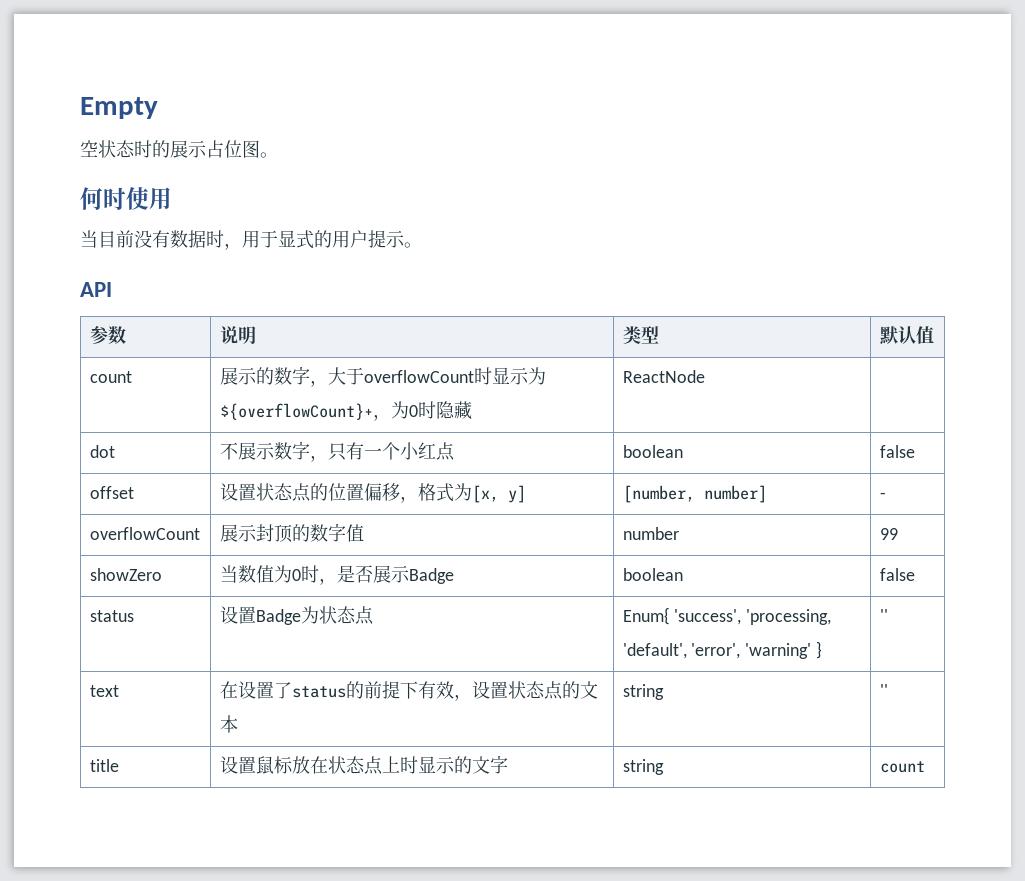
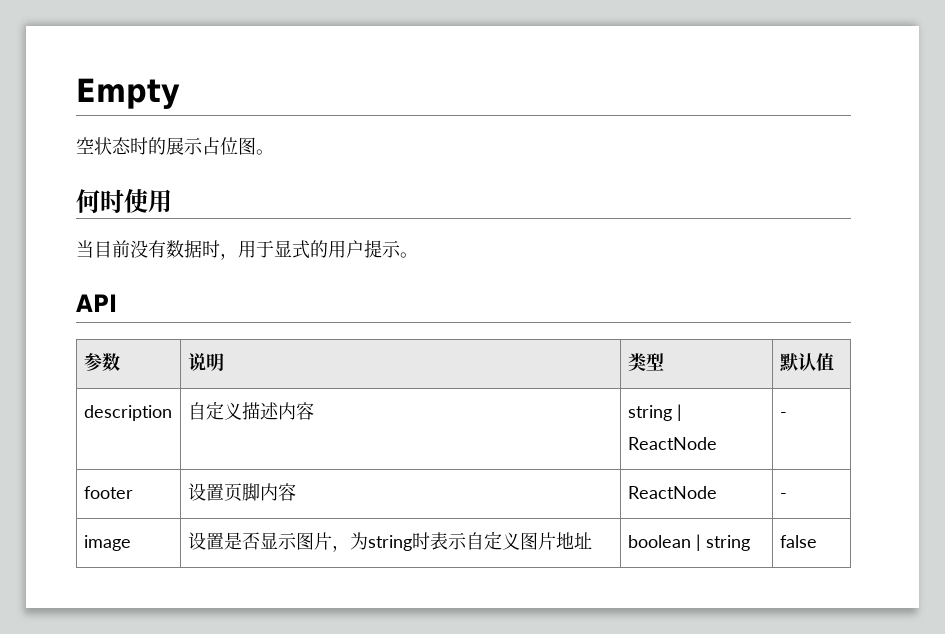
[89,371,132,383] [219,366,546,387] [219,401,472,421] [622,370,705,383] [89,445,115,458] [219,441,455,462] [622,445,683,458] [879,445,915,458] [89,486,134,499] [219,483,526,503] [622,485,767,503] [879,492,886,499] [89,527,200,540] [219,523,364,543] [622,527,679,540] [879,528,898,540] [89,568,162,581] [219,565,454,585] [622,568,683,581] [879,568,915,581] [89,610,134,622] [219,606,374,625] [622,607,832,625] [622,641,823,659] [879,609,888,622] [89,685,119,697] [219,681,598,701] [219,715,238,733] [622,684,664,700] [879,684,888,697] [89,759,119,772] [219,755,508,775] [622,759,664,775] [879,761,925,773] count | 展示的数字，大于overflowCount时显示为${overflowCount}+，为0时隐藏 | ReactNode | // dot | 不展示数字，只有一个小红点 | boolean | false // offset | 设置状态点的位置偏移，格式为[x, y] | [number, number] | - // overflowCount | 展示封顶的数字值 | number | 99 // showZero | 当数值为0时，是否展示Badge | boolean | false // status | 设置Badge为状态点 | Enum{ 'success', 'processing, 'default', 'error', 'warning' } | '' // text | 在设置了status的前提下有效，设置状态点的文本 | string | '' // title | 设置鼠标放在状态点上时显示的文字 | string | count -> [83,405,172,421] [187,401,314,420] [627,404,682,421] [627,437,717,450] [779,412,787,418] [83,486,133,499] [187,483,296,502] [627,486,717,499] [779,493,787,499] [83,535,131,551] [187,531,592,552] [627,534,750,551] [779,535,817,548] description | 自定义描述内容 | string | ReactNode | - // footer | 设置页脚内容 | ReactNode | - // image | 设置是否显示图片，为string时表示自定义图片地址 | boolean | string | false

